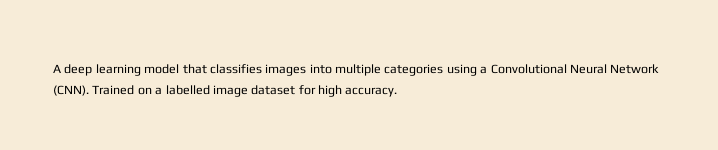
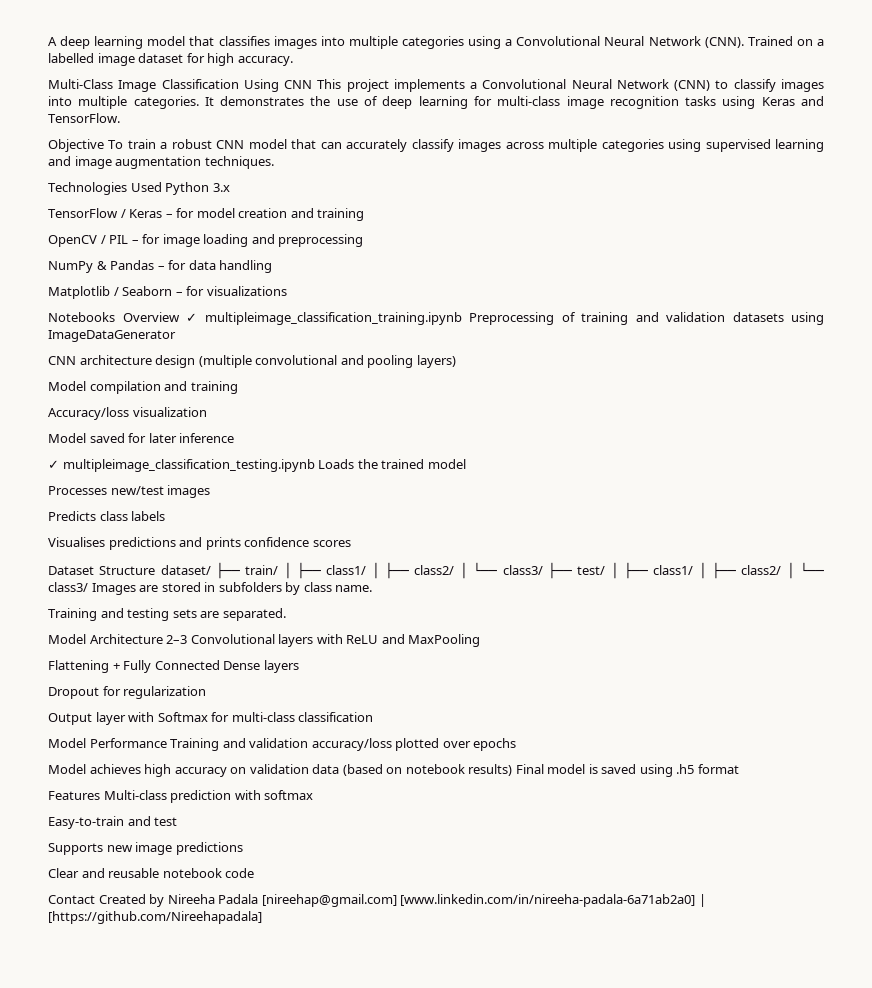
(398, 92) none -> [48,79,824,92] [48,96,824,109] [48,113,120,123] [48,139,825,152] [48,156,274,169] [48,182,230,195] [48,208,365,221] [48,234,364,247] [48,260,273,273] [48,286,287,299] [48,312,824,325] [48,330,176,342] [48,355,456,368] [48,381,238,394] [48,407,207,420] [48,433,235,443] [48,459,466,472] [48,485,211,498] [48,511,166,521] [48,537,351,550] [48,562,824,579] [48,582,373,595] [48,608,286,621] [48,634,481,647] [48,660,299,673] [48,686,207,699] [48,712,374,725] [48,738,517,751] [48,764,739,777] [48,790,314,803] [48,816,178,829] [48,842,243,855] [48,868,255,878] [48,894,706,907] [48,911,262,924] // Multi-Class Image Classification Using CNN This project implements a Convolutional Neural Network (CNN) to classify images into multiple categories. It demonstrates the use of deep learning for multi-class image recognition tasks using Keras and TensorFlow. // Objective To train a robust CNN model that can accurately classify images across multiple categories using supervised learning and image augmentation techniques. // Technologies Used Python 3.x // TensorFlow / Keras – for model creation and training // OpenCV / PIL – for image loading and preprocessing // NumPy & Pandas – for data handling // Matplotlib / Seaborn – for visualizations // Notebooks Overview ✓ multipleimage_classification_training.ipynb Preprocessing of training and validation datasets using ImageDataGenerator // CNN architecture design (multiple convolutional and pooling layers) // Model compilation and training // Accuracy/loss visualization // Model saved for later inference // ✓ multipleimage_classification_testing.ipynb Loads the trained model // Processes new/test images // Predicts class labels // Visualises predictions and prints confidence scores // Dataset Structure dataset/ ├── train/ │ ├── class1/ │ ├── class2/ │ └── class3/ ├── test/ │ ├── class1/ │ ├── class2/ │ └── class3/ Images are stored in subfolders by class name. // Training and testing sets are separated. // Model Architecture 2–3 Convolutional layers with ReLU and MaxPooling // Flattening + Fully Connected Dense layers // Dropout for regularization // Output layer with Softmax for multi-class classification // Model Performance Training and validation accuracy/loss plotted over epochs // Model achieves high accuracy on validation data (based on notebook results) Final model is saved using .h5 format // Features Multi-class prediction with softmax // Easy-to-train and test // Supports new image predictions // Clear and reusable notebook code // Contact Created by Nireeha Padala [nireehap@gmail.com] [www.linkedin.com/in/nireeha-padala-6a71ab2a0] | [https://github.com/Nireehapadala]

